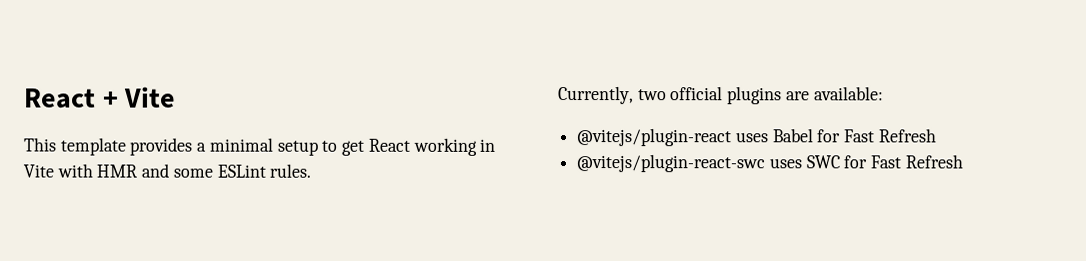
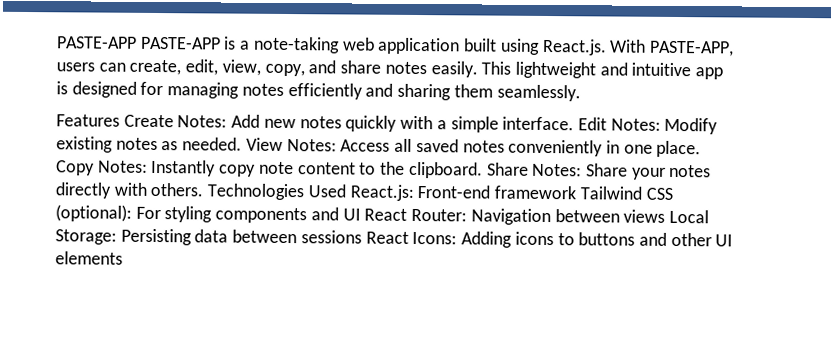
[24,86,177,109] [23,137,496,156] [23,163,312,178] [558,86,884,105] [576,128,937,147] [576,154,963,173] React + Vite // This template provides a minimal setup to get React working in Vite with HMR and some ESLint rules. // Currently, two official plugins are available: // @vitejs/plugin-react uses Babel for Fast Refresh // @vitejs/plugin-react-swc uses SWC for Fast Refresh -> [57,36,734,57] [56,59,724,80] [56,81,581,102] [56,114,719,135] [56,136,702,158] [56,159,712,180] [55,182,673,201] [55,204,709,226] [55,228,734,248] [55,251,123,265] PASTE-APP PASTE-APP is a note-taking web application built using React.js. With PASTE-APP, users can create, edit, view, copy, and share notes easily. This lightweight and intuitive app is designed for managing notes efficiently and sharing them seamlessly. // Features Create Notes: Add new notes quickly with a simple interface. Edit Notes: Modify existing notes as needed. View Notes: Access all saved notes conveniently in one place. Copy Notes: Instantly copy note content to the clipboard. Share Notes: Share your notes directly with others. Technologies Used React.js: Front-end framework Tailwind CSS (optional): For styling components and UI React Router: Navigation between views Local Storage: Persisting data between sessions React Icons: Adding icons to buttons and other UI elements

